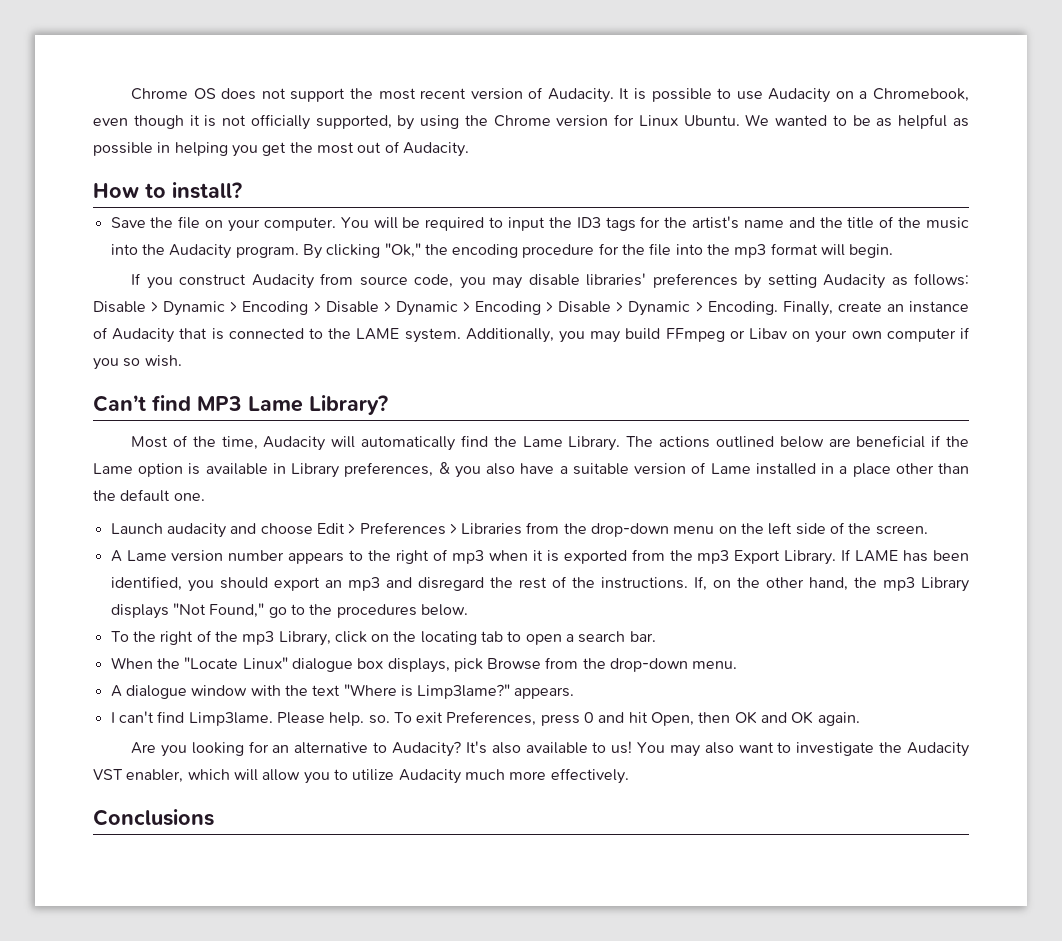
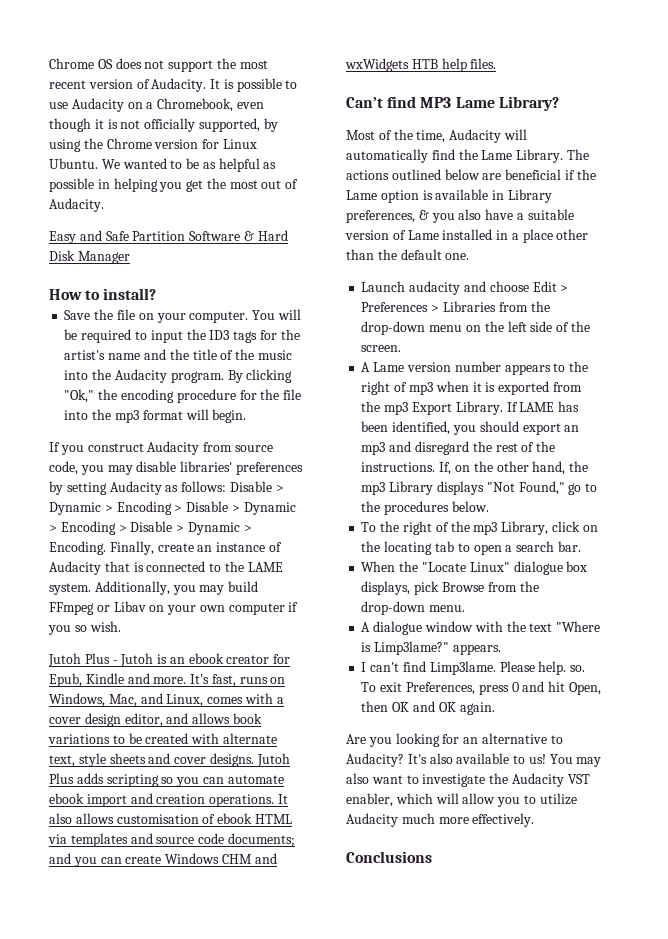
(469, 149) none -> [49,230,288,244] [49,250,130,264] // Easy and Safe Partition Software & Hard Disk Manager
(182, 361) none -> [48,653,291,667] [49,673,286,687] [49,693,284,707] [49,713,262,727] [48,733,277,744] [49,753,290,767] [49,773,284,787] [49,793,288,807] [49,813,292,824] [48,833,295,847] [49,853,277,867] [345,58,497,72] // Jutoh Plus - Jutoh is an ebook creator for Epub, Kindle and more. It's fast, runs on Windows, Mac, and Linux, comes with a cover design editor, and allows book variations to be created with alternate text, style sheets and cover designs. Jutoh Plus adds scripting so you can automate ebook import and creation operations. It also allows customisation of ebook HTML via templates and source code documents; and you can create Windows CHM and wxWidgets HTB help files.

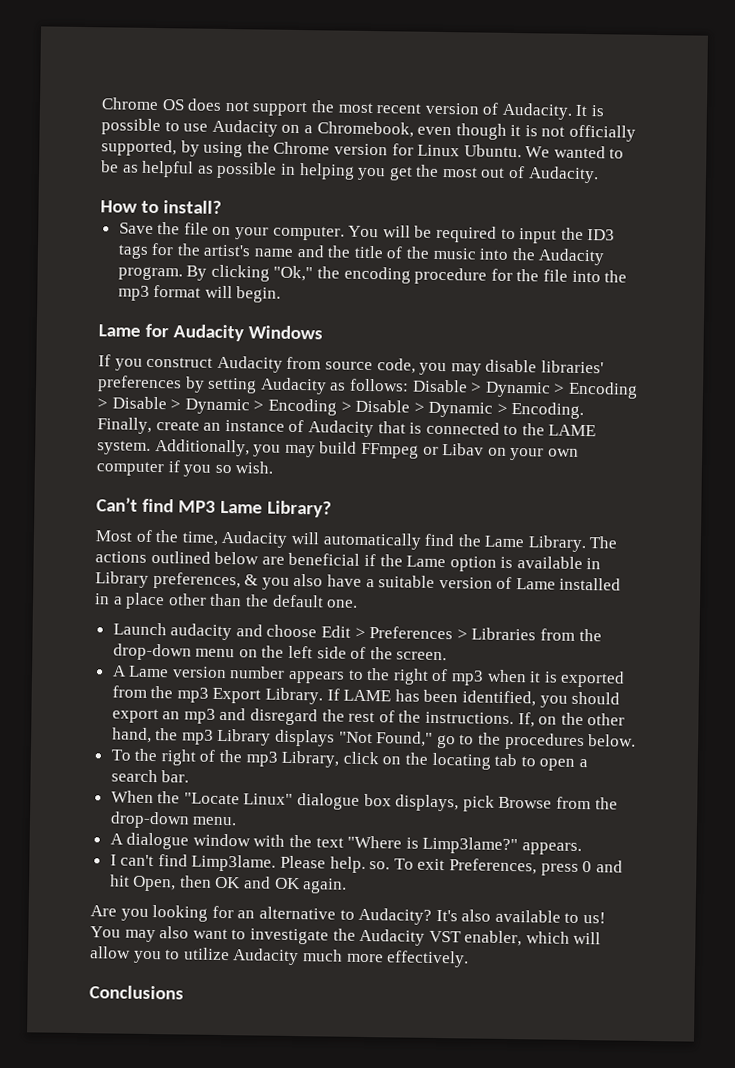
[49,230,288,244] [49,250,130,264] // Easy and Safe Partition Software & Hard Disk Manager -> (599, 175) none
(247, 416) none -> [98,323,323,342] // Lame for Audacity Windows
[48,653,291,667] [49,673,286,687] [49,693,284,707] [49,713,262,727] [48,733,277,744] [49,753,290,767] [49,773,284,787] [49,793,288,807] [49,813,292,824] [48,833,295,847] [49,853,277,867] [345,58,497,72] // Jutoh Plus - Jutoh is an ebook creator for Epub, Kindle and more. It's fast, runs on Windows, Mac, and Linux, comes with a cover design editor, and allows book variations to be created with alternate text, style sheets and cover designs. Jutoh Plus adds scripting so you can automate ebook import and creation operations. It also allows customisation of ebook HTML via templates and source code documents; and you can create Windows CHM and wxWidgets HTB help files. -> (275, 467) none

